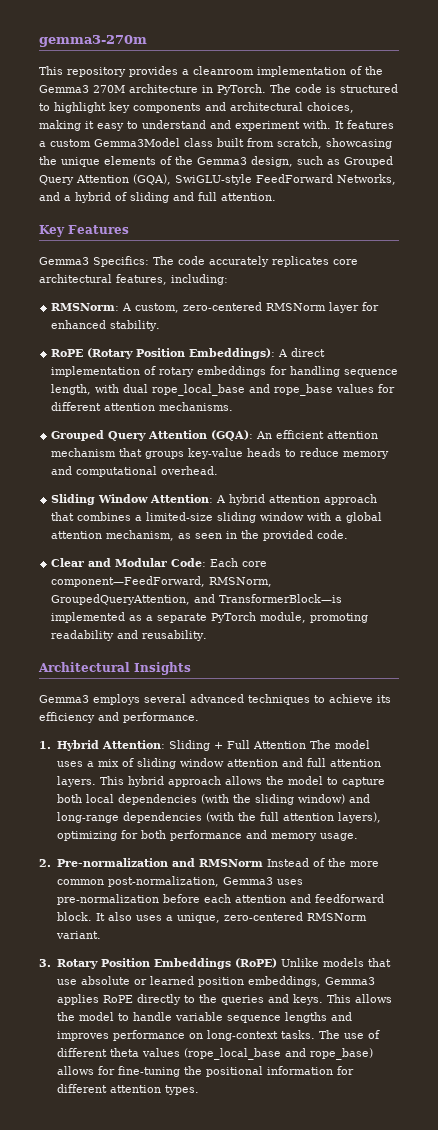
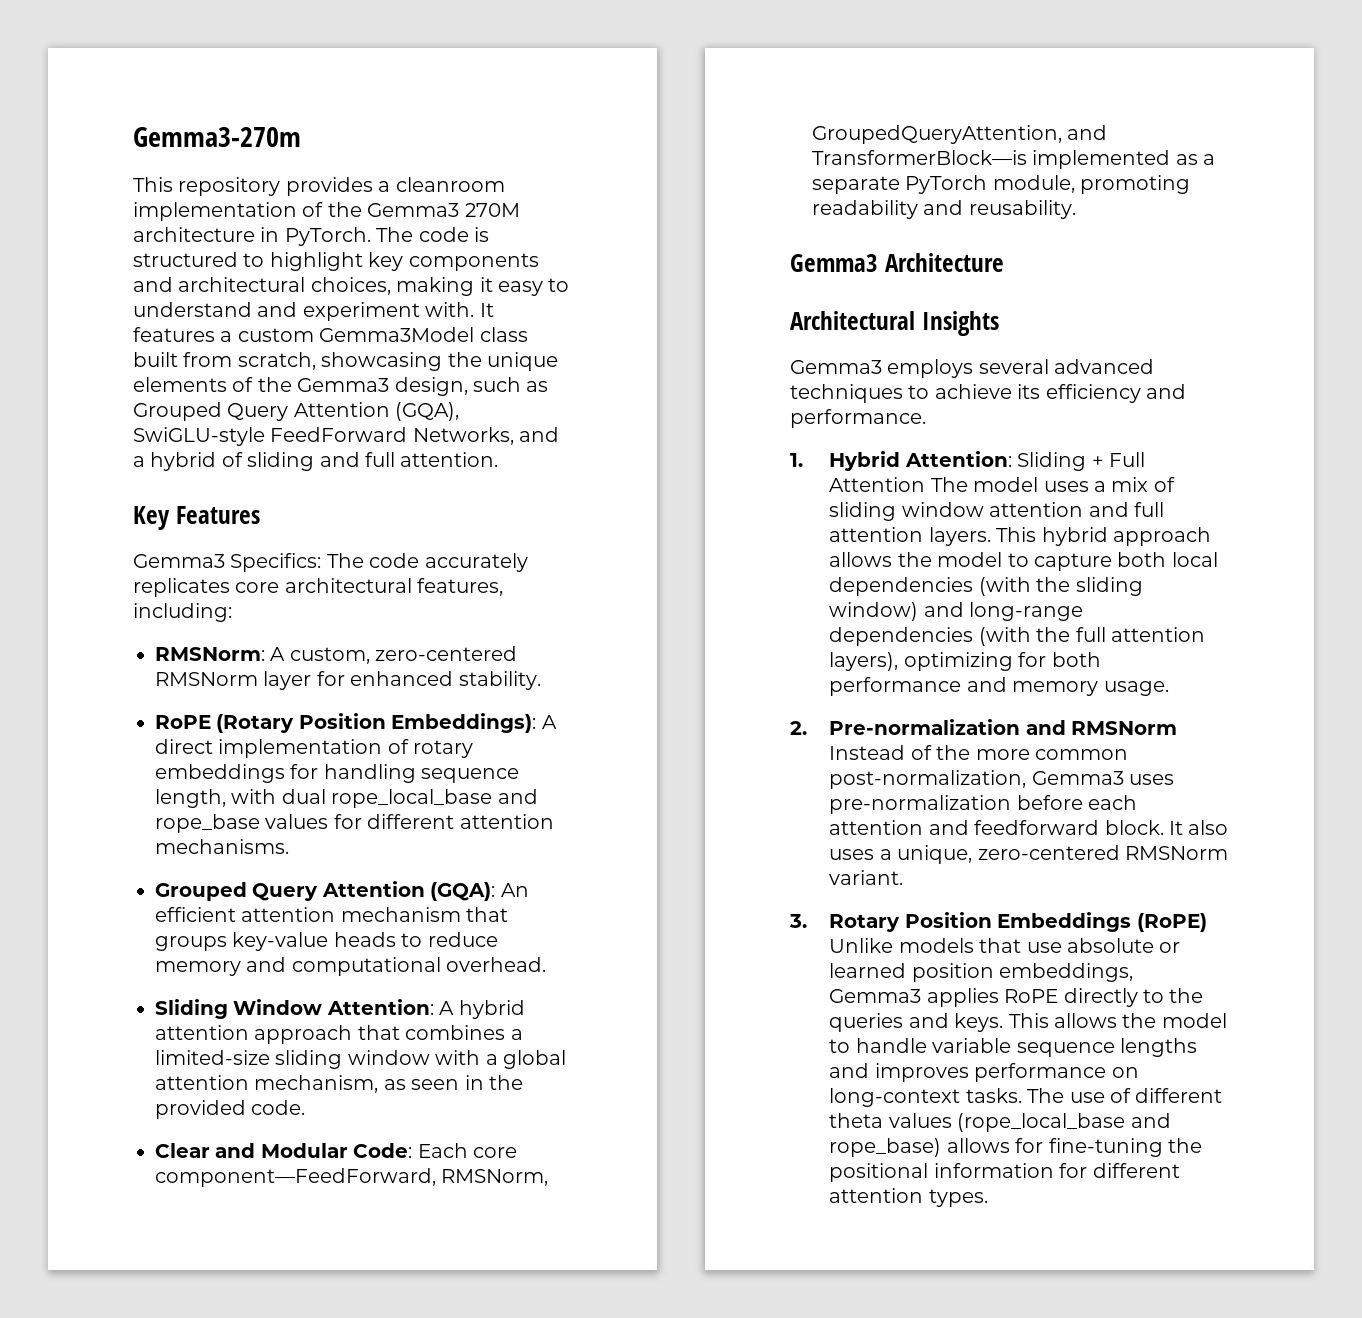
[39,35,147,47] gemma3-270m -> [133,127,301,147] Gemma3-270m
(208, 635) none -> [790,253,1004,272] // Gemma3 Architecture

